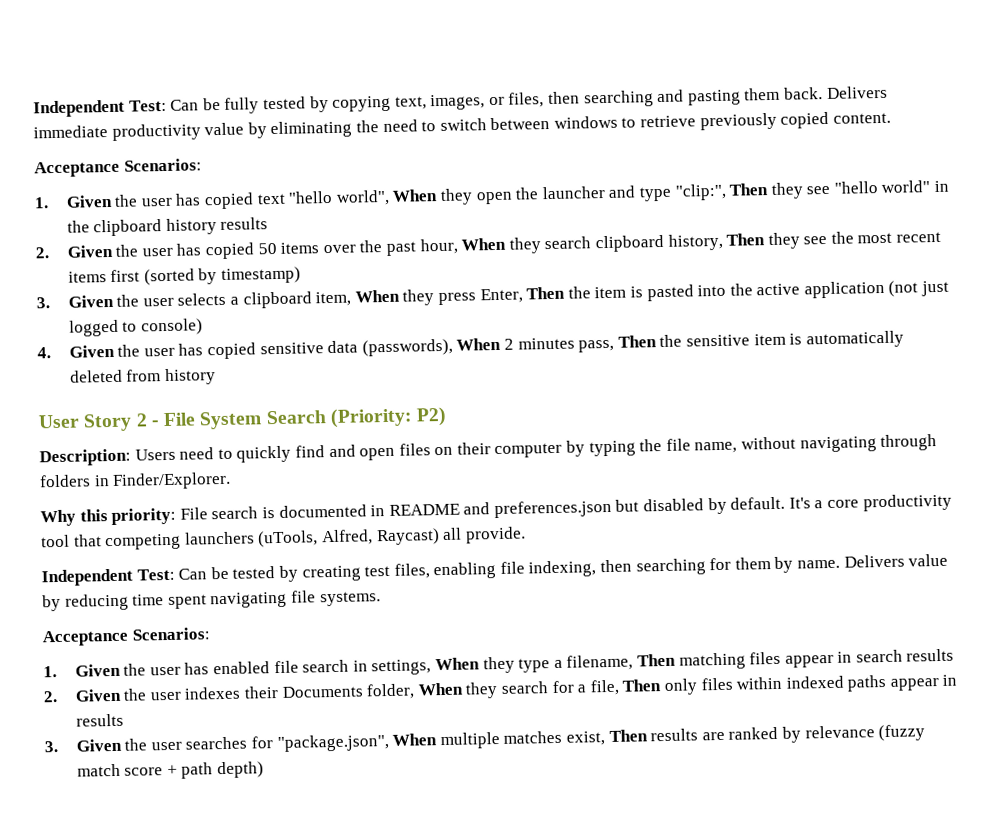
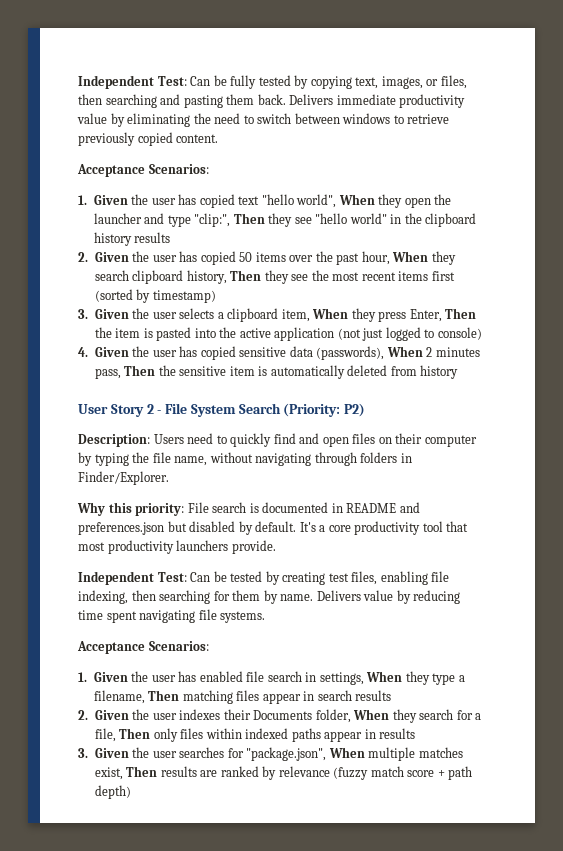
[105,527,463,551] competing launchers (uTools, Alfred, Raycast) all -> [78,540,229,554] most productivity launchers

